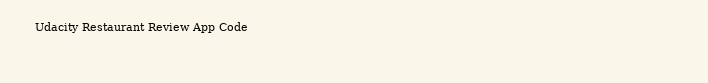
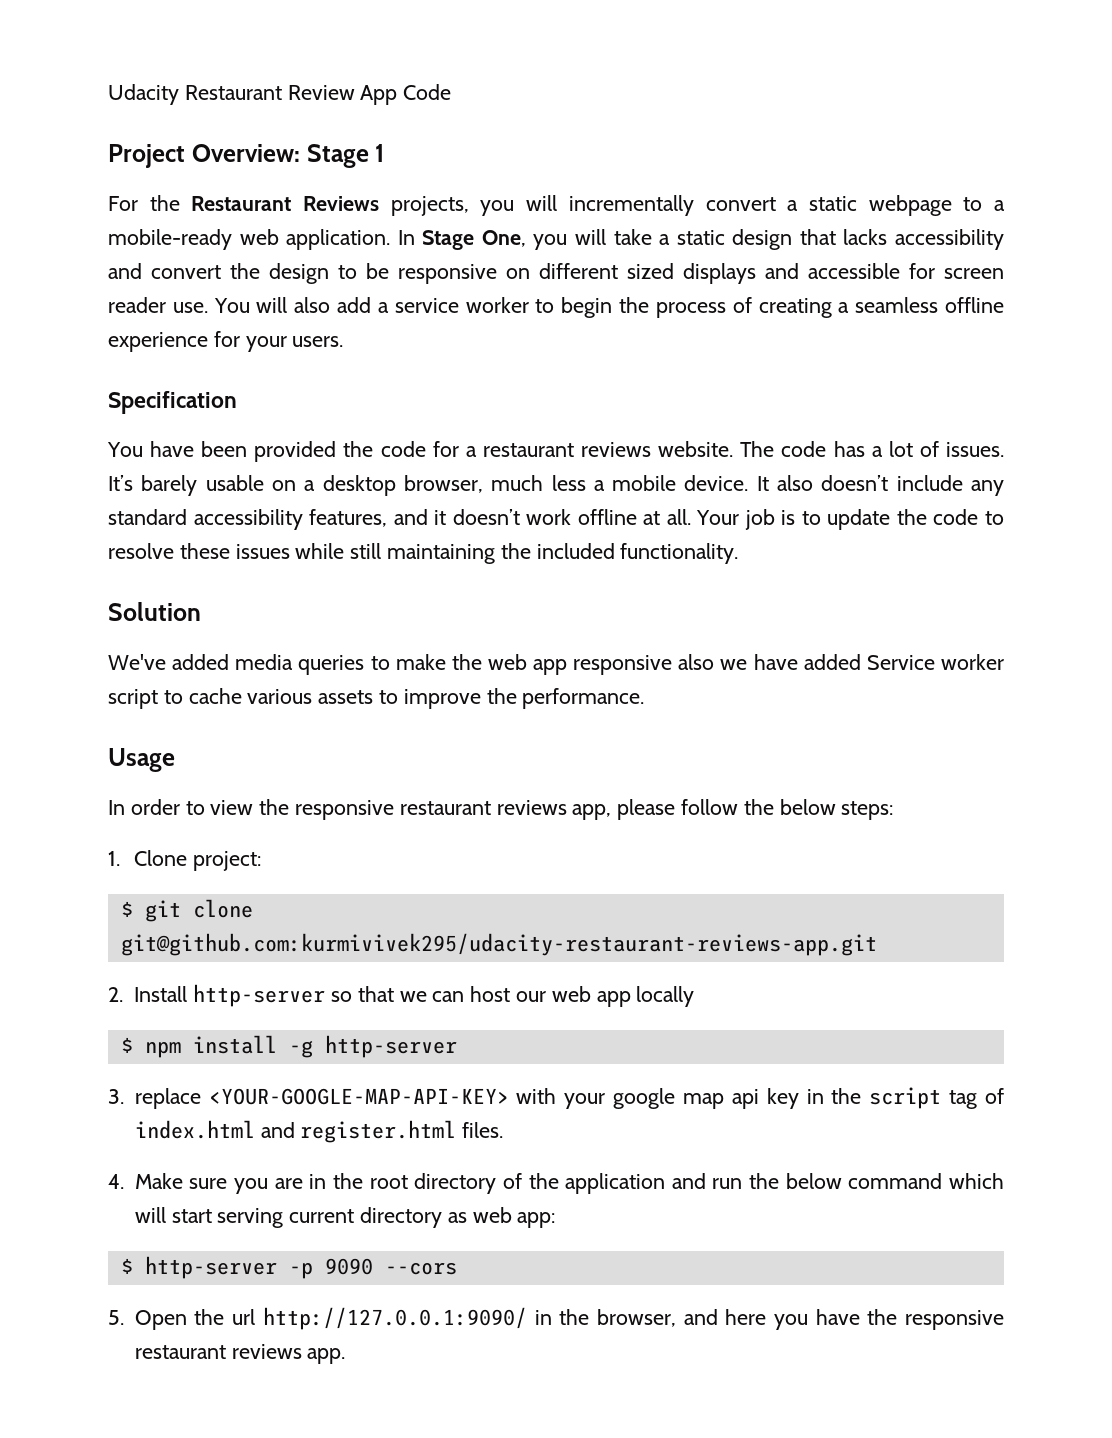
(248, 26) none -> [108,144,385,168] [108,195,1006,216] [108,229,1004,250] [108,263,1004,284] [108,297,1004,318] [108,331,344,352] [108,391,237,414] [107,441,1005,462] [108,475,1004,496] [108,509,1005,530] [108,543,739,564] [108,602,201,621] [108,654,1004,675] [108,688,645,709] [108,748,175,772] [108,799,894,820] [108,850,262,871] [120,899,253,922] [120,933,877,956] [108,984,695,1007] [120,1035,457,1058] [108,1087,1004,1109] [134,1120,504,1143] [108,1173,1004,1194] [134,1207,556,1228] [120,1256,457,1279] [108,1307,1005,1330] [134,1344,346,1364] // Project Overview: Stage 1 // For the Restaurant Reviews projects, you will incrementally convert a static webpage to a mobile-ready web application. In Stage One, you will take a static design that lacks accessibility and convert the design to be responsive on different sized displays and accessible for screen reader use. You will also add a service worker to begin the process of creating a seamless offline experience for your users. // Specification // You have been provided the code for a restaurant reviews website. The code has a lot of issues. It’s barely usable on a desktop browser, much less a mobile device. It also doesn’t include any standard accessibility features, and it doesn’t work offline at all. Your job is to update the code to resolve these issues while still maintaining the included functionality. // Solution // We've added media queries to make the web app responsive also we have added Service worker script to cache various assets to improve the performance. // Usage // In order to view the responsive restaurant reviews app, please follow the below steps: // 1. Clone project: // $ git clone git@github.com:kurmivivek295/udacity-restaurant-reviews-app.git // 2. Install http-server so that we can host our web app locally // $ npm install -g http-server // 3. replace <YOUR-GOOGLE-MAP-API-KEY> with your google map api key in the script tag of index.html and register.html files. // 4. Make sure you are in the root directory of the application and run the below command which will start serving current directory as web app: // $ http-server -p 9090 --cors // 5. Open the url http://127.0.0.1:9090/ in the browser, and here you have the responsive restaurant reviews app.

